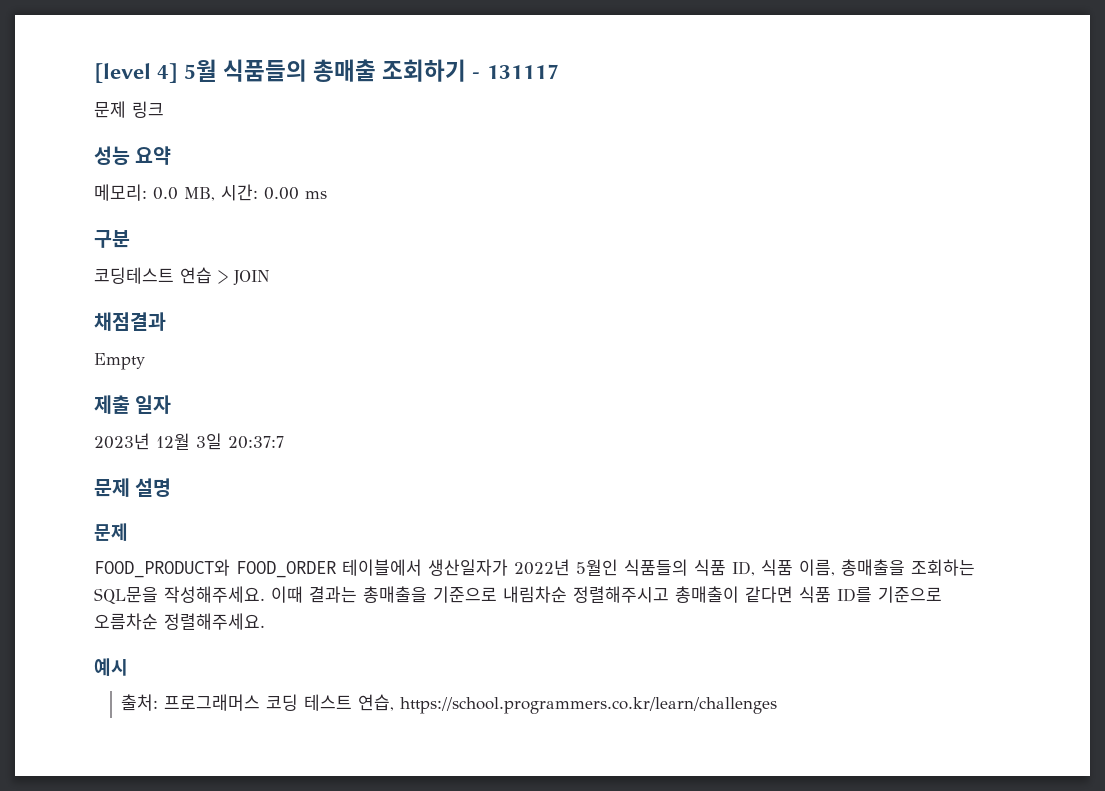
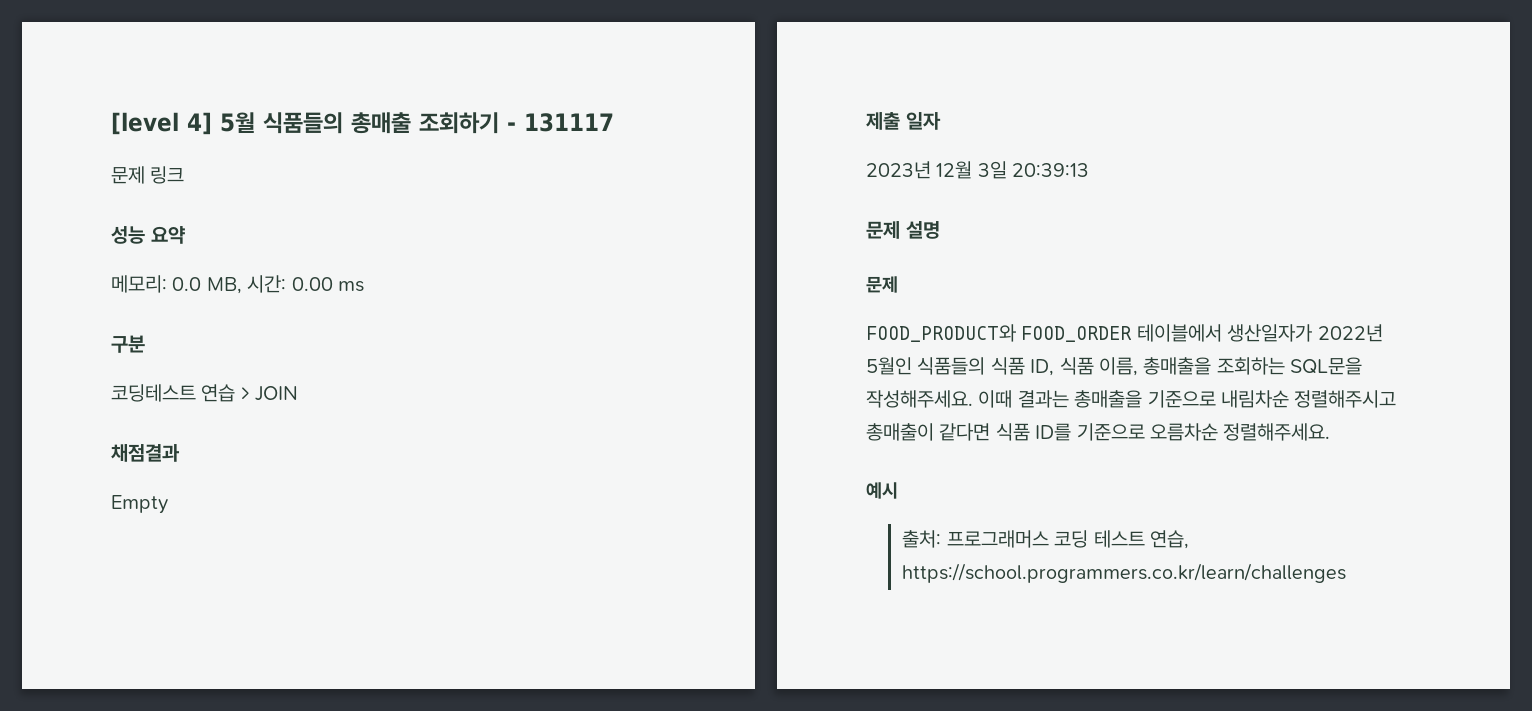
[228,436,284,449] 20:37:7 -> [1012,163,1090,177] 20:39:13

